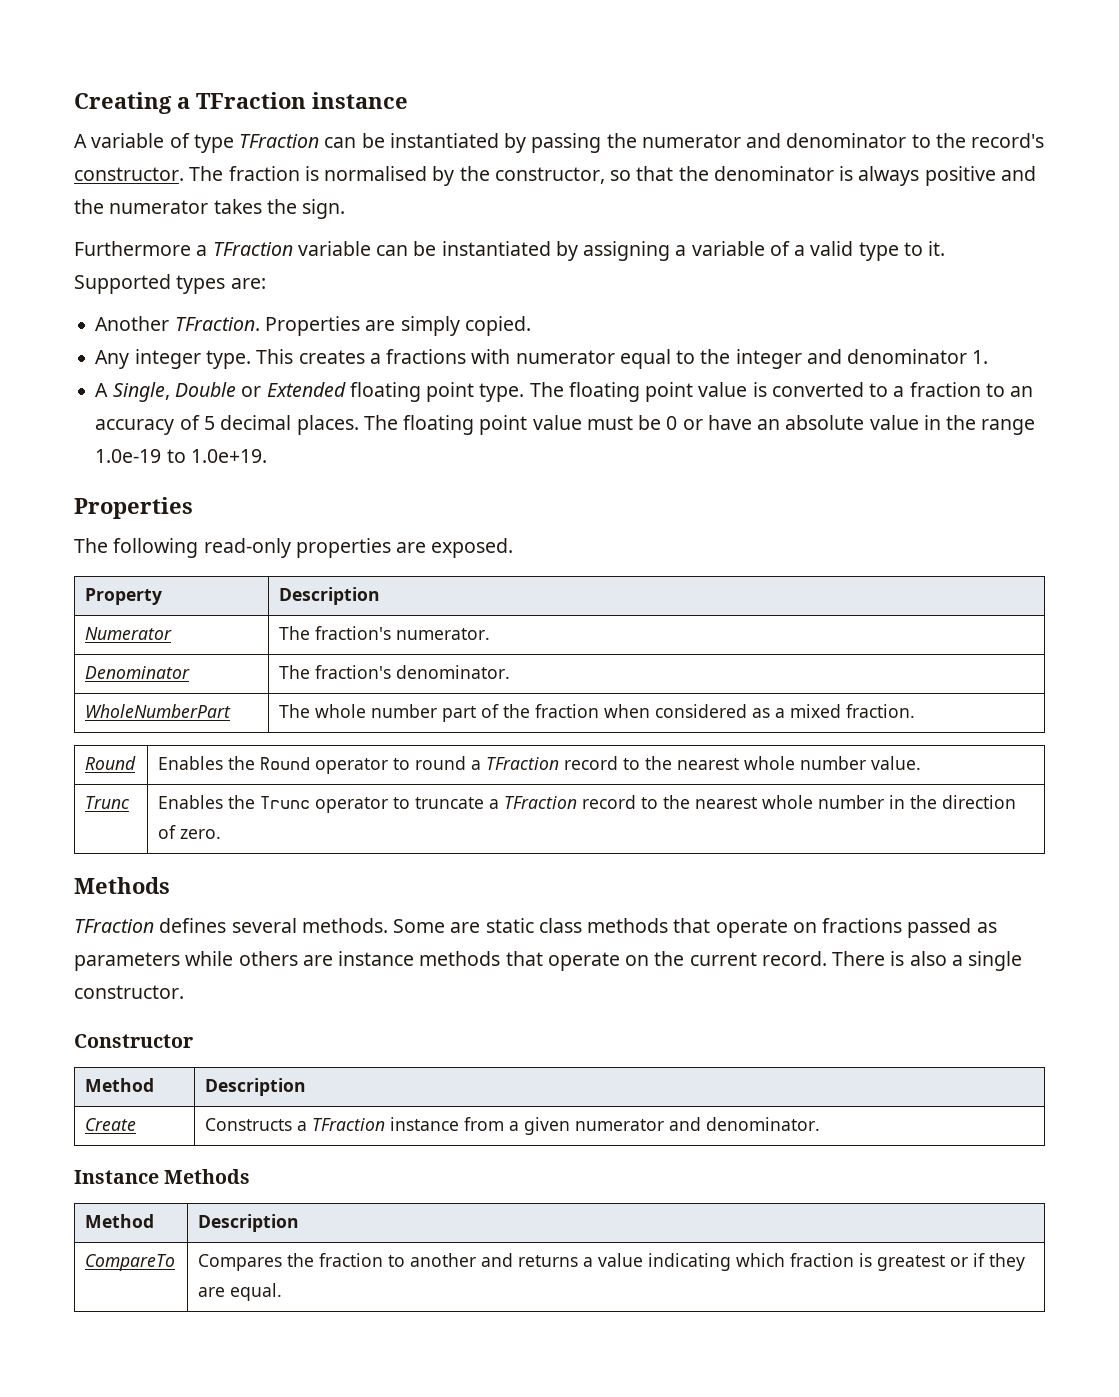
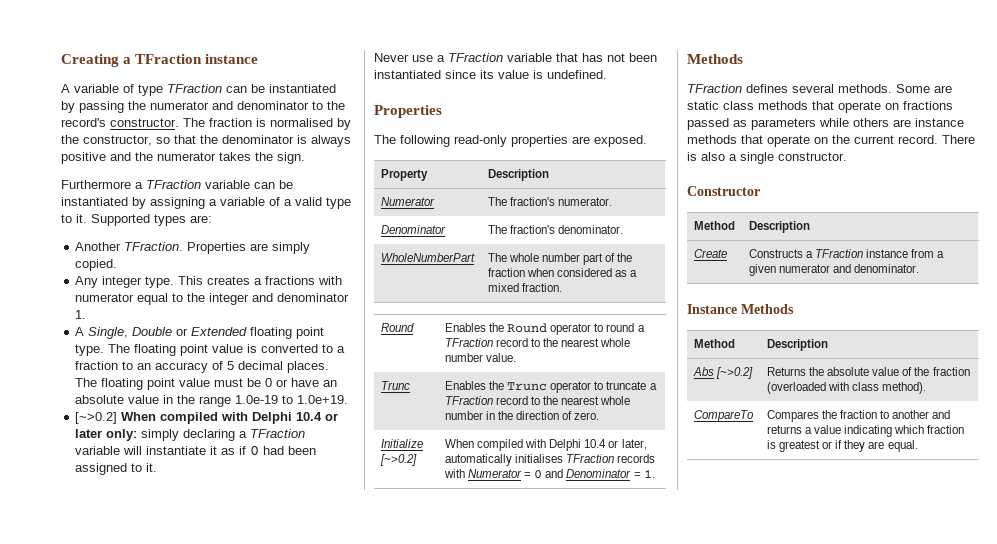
(267, 456) none -> [75,412,339,424] [75,429,306,441] [75,445,317,456] [75,463,158,475] [374,53,657,62] [374,70,607,79] // [~>0.2] When compiled with Delphi 10.4 or later only: simply declaring a TFraction variable will instantiate it as if 0 had been assigned to it. // Never use a TFraction variable that has not been instantiated since its value is undefined.
(222, 834) none -> [380,439,423,448] [379,454,417,466] [444,439,647,451] [444,454,656,466] [443,469,655,479] // Initialize [~>0.2] | When compiled with Delphi 10.4 or later, automatically initialises TFraction records with Numerator = 0 and Denominator = 1.
(300, 1223) none -> [692,367,754,379] [766,367,970,376] [766,382,927,394] // Abs [~>0.2] | Returns the absolute value of the fraction (overloaded with class method).

